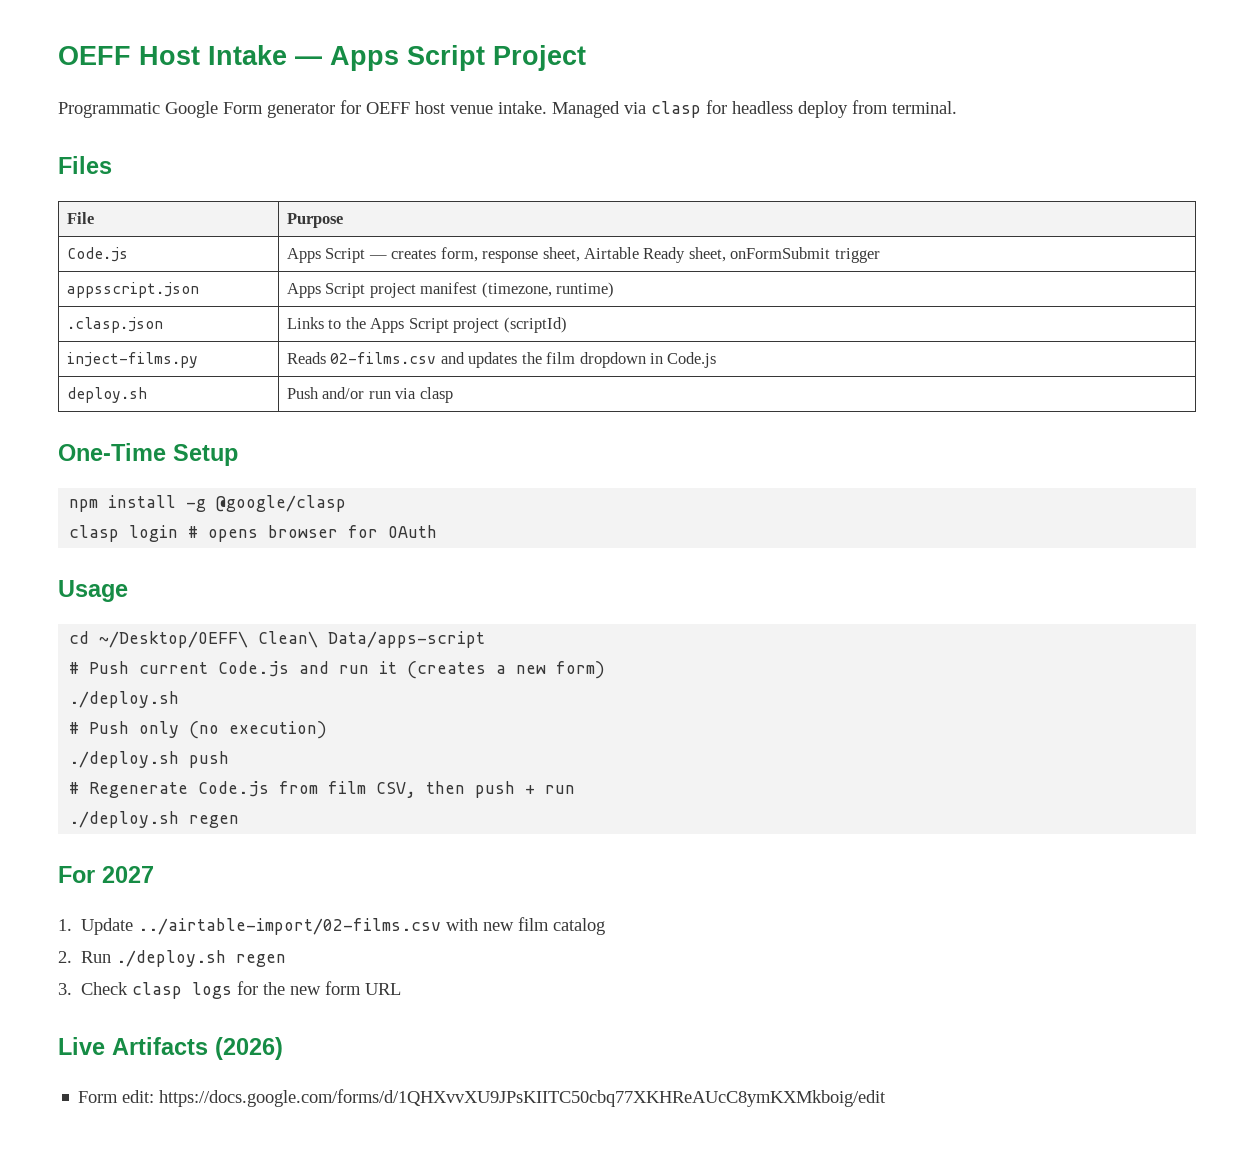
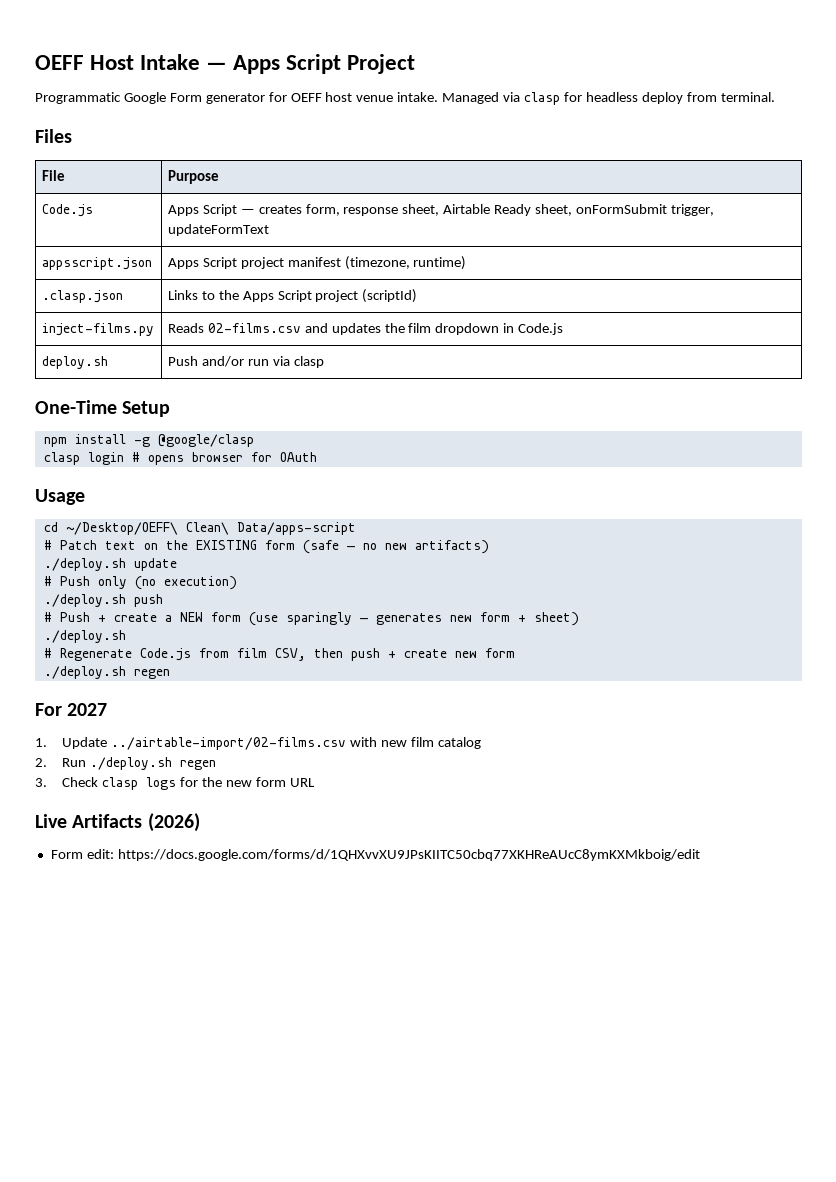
[834,248,880,263] trigger -> [670,204,714,216] [167,224,269,236] trigger, updateFormText
[89,661,606,679] [69,691,180,708] Push current Code.js and run it (creates a new form) // ./deploy.sh -> [59,540,489,554] [43,558,177,571] Patch text on the EXISTING form (safe — no new artifacts) // ./deploy.sh update
(230, 759) none -> [43,612,579,626] [43,630,126,643] // # Push + create a NEW form (use sparingly — generates new form + sheet) // ./deploy.sh
[545,785,576,794] run -> [403,648,515,658] create new form

